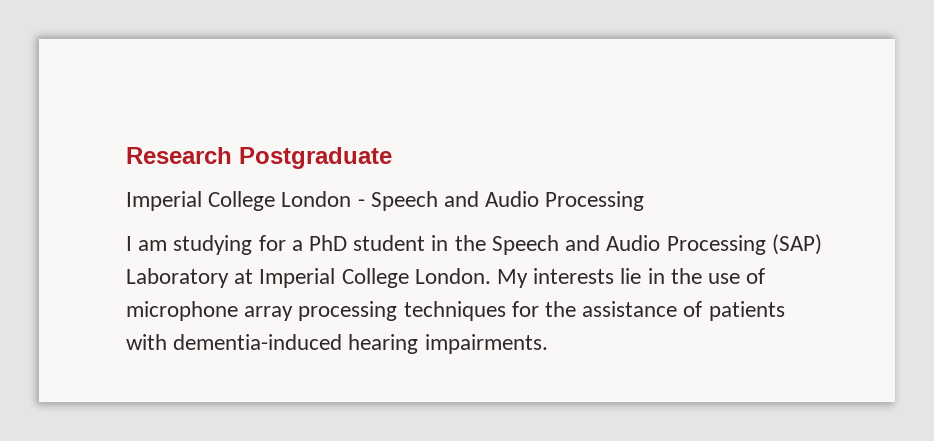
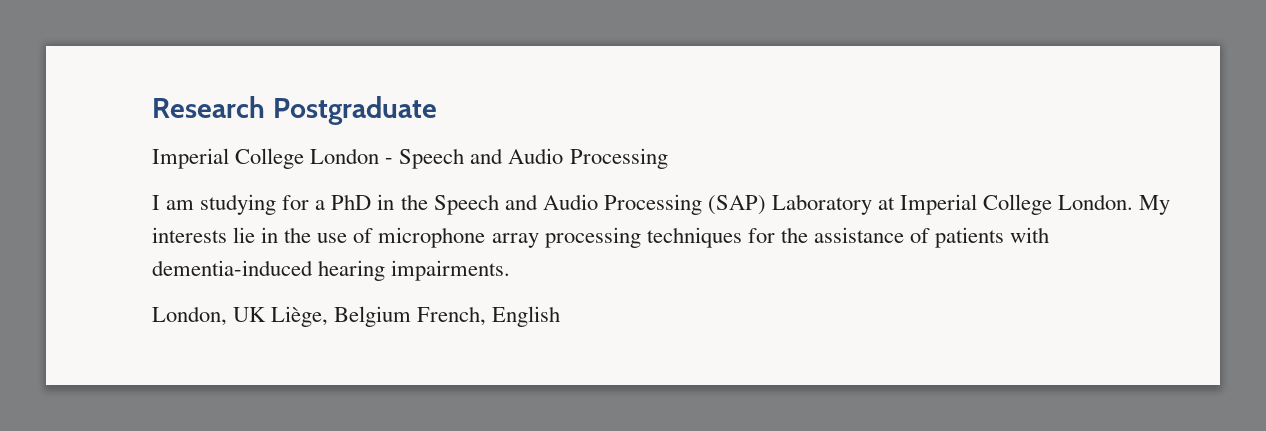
[353,235,426,251] student -> (372, 202) none
(548, 344) none -> [152,306,561,327] // London, UK Liège, Belgium French, English

